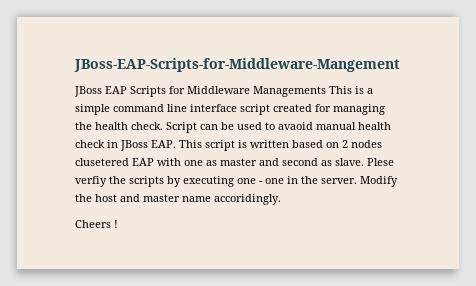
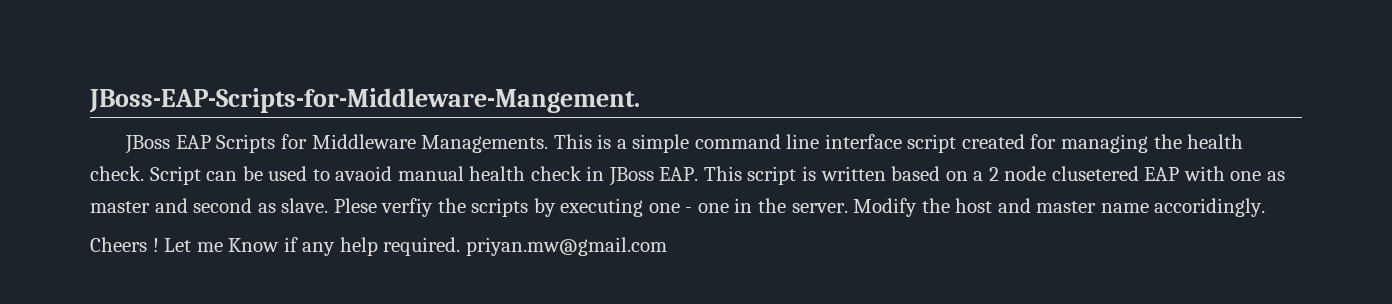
[74,58,400,72] JBoss-EAP-Scripts-for-Middleware-Mangement -> [89,88,640,113] JBoss-EAP-Scripts-for-Middleware-Mangement.
[253,86,326,97] Managements -> [421,135,549,153] Managements.
[342,140,382,148] 2 nodes -> [973,166,1047,181] a 2 node
(118, 224) none -> [164,237,667,256] Let me Know if any help required. priyan.mw@gmail.com

